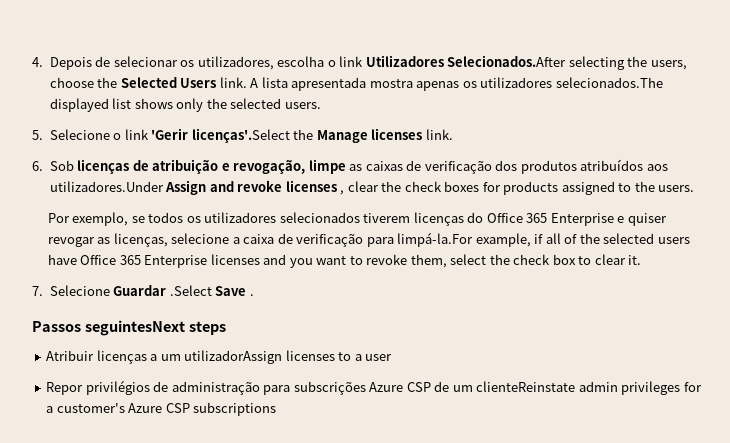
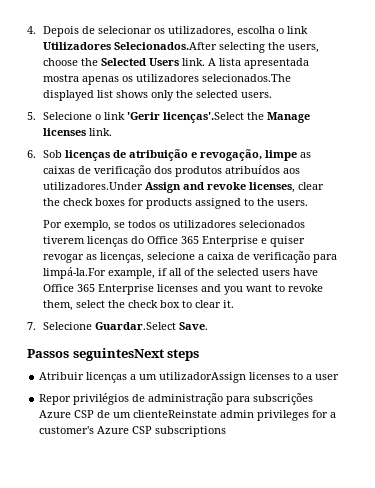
[285,180,345,195] licenses , -> [248,182,295,193] licenses,
[113,285,254,296] Guardar .Select Save . -> [94,322,208,330] Guardar.Select Save.

